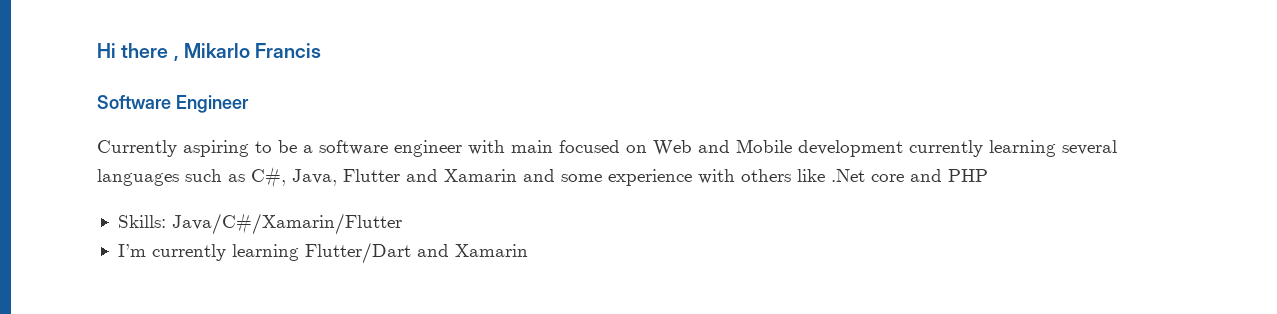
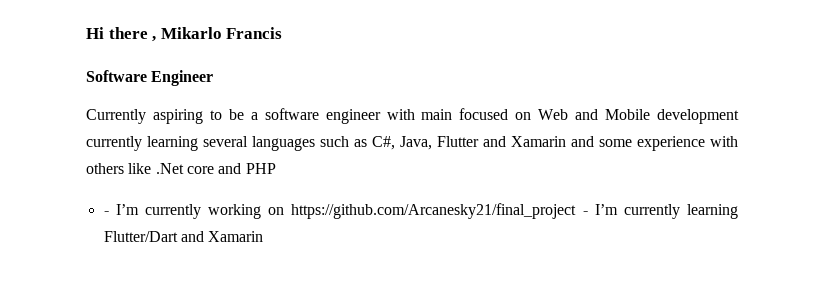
[117,213,402,235] Skills: Java/C#/Xamarin/Flutter // -> [103,203,588,219] - I’m currently working on https://github.com/Arcanesky21/final_project -

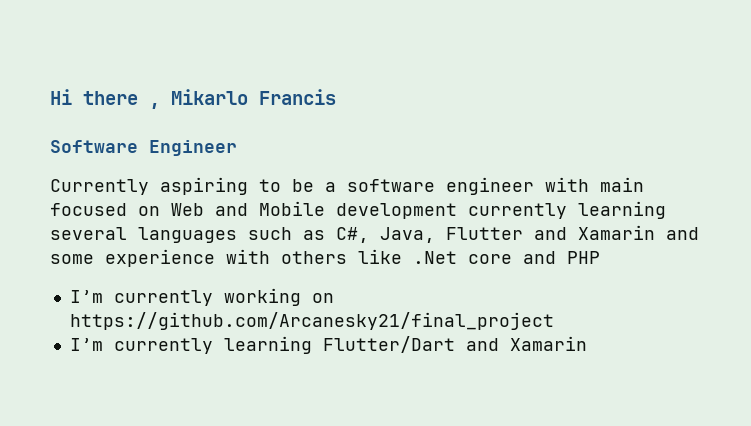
[103,211,109,215] - -> (600, 257) none
[582,211,588,215] - -> (554, 321) //

